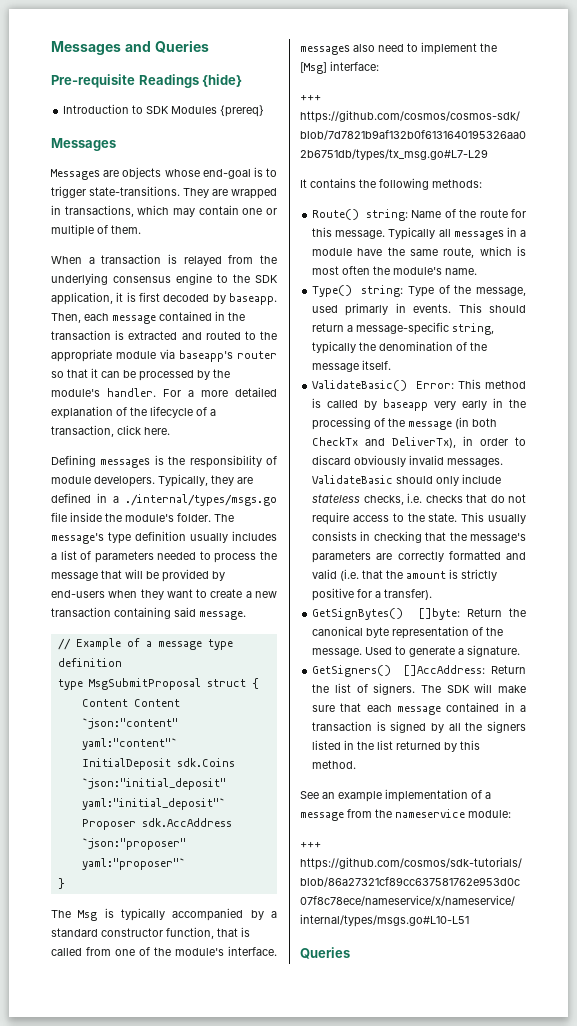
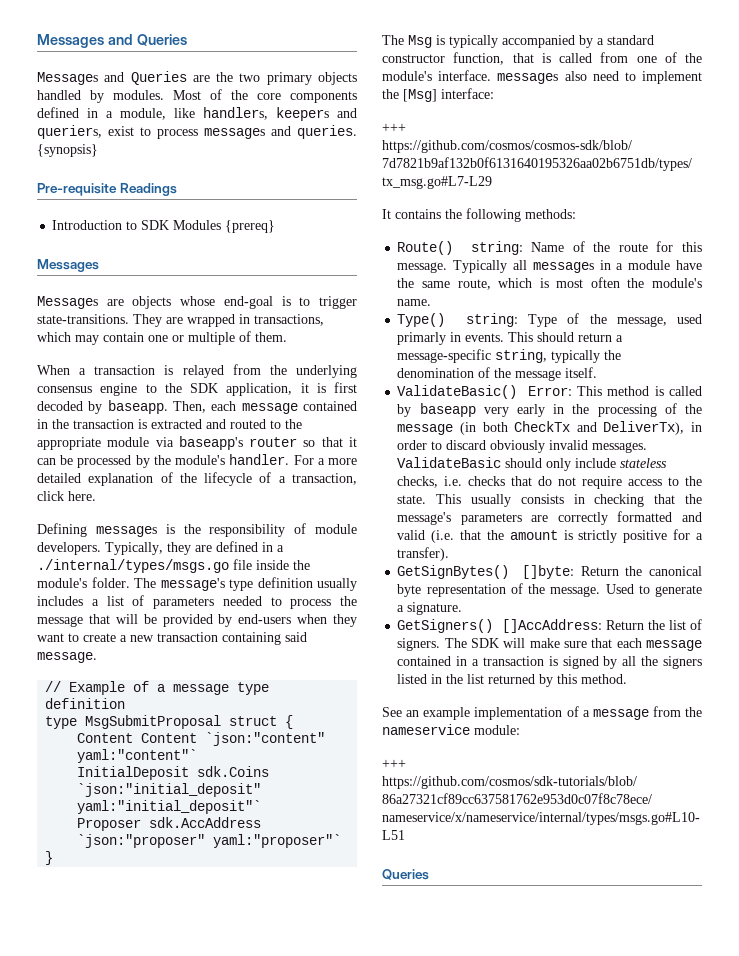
[51,40,209,55] Messages and Queries -> [37,34,187,48] [37,71,357,85] [37,89,357,103] [37,107,357,121] [37,125,357,139] [37,144,98,157] Messages and Queries // Messages and Queries are the two primary objects handled by modules. Most of the core components defined in a module, like handlers, keepers and queriers, exist to process messages and queries. {synopsis}
[202,74,243,87] {hide} -> (177, 189) none

